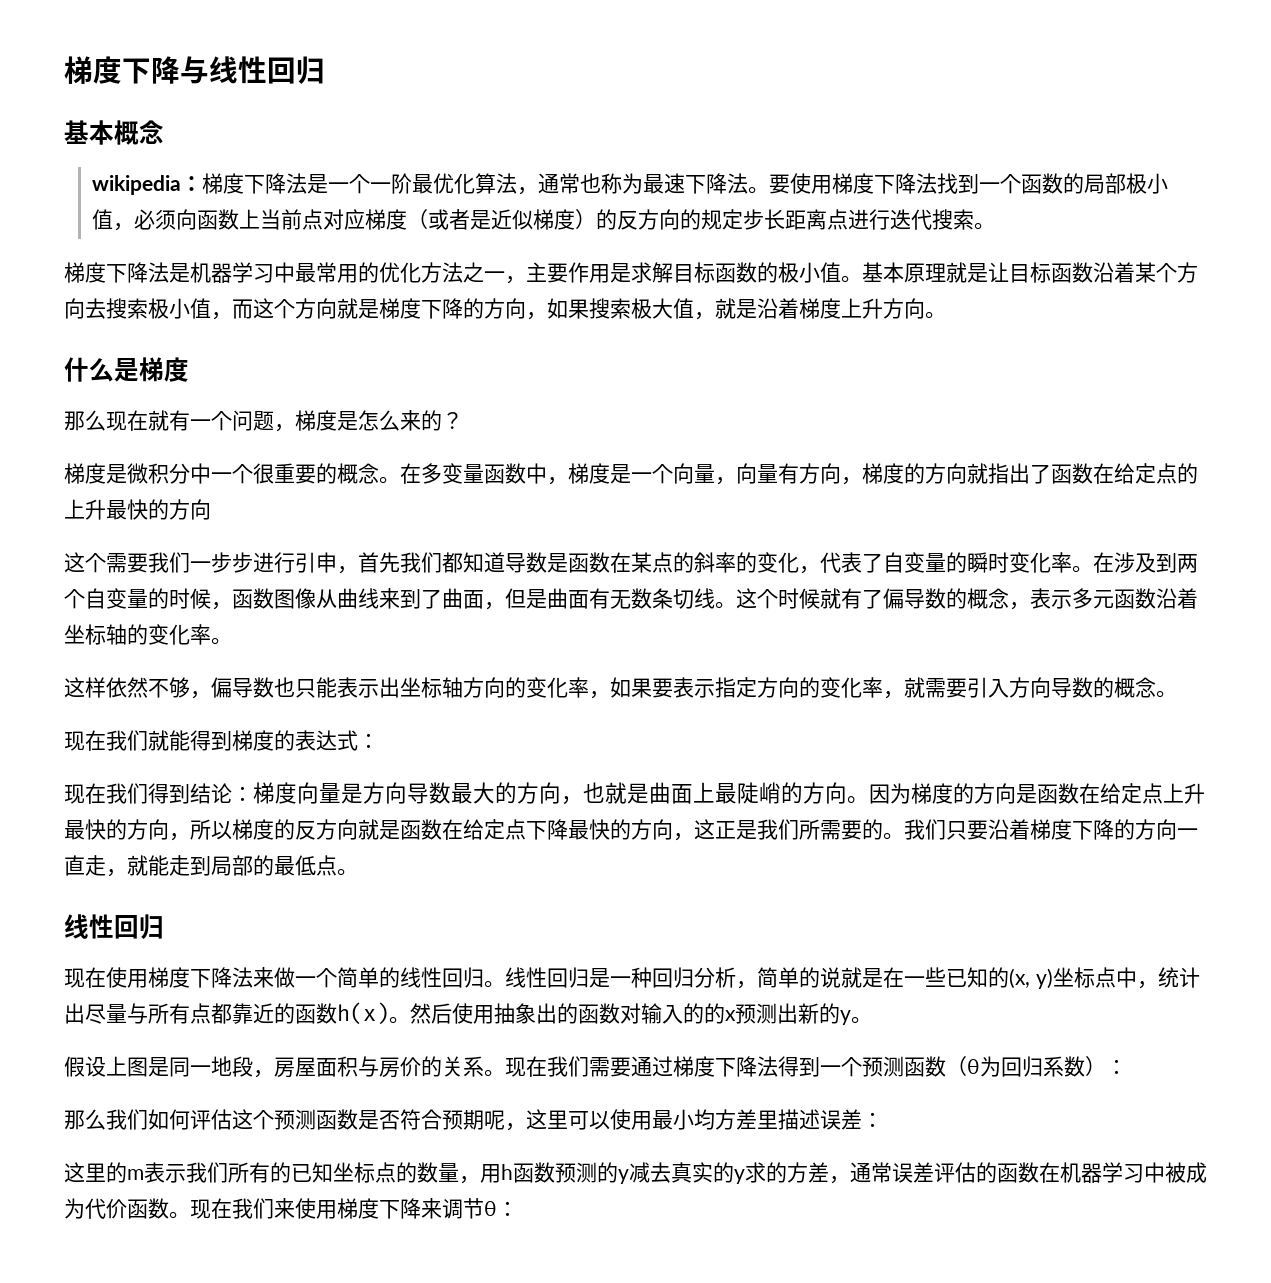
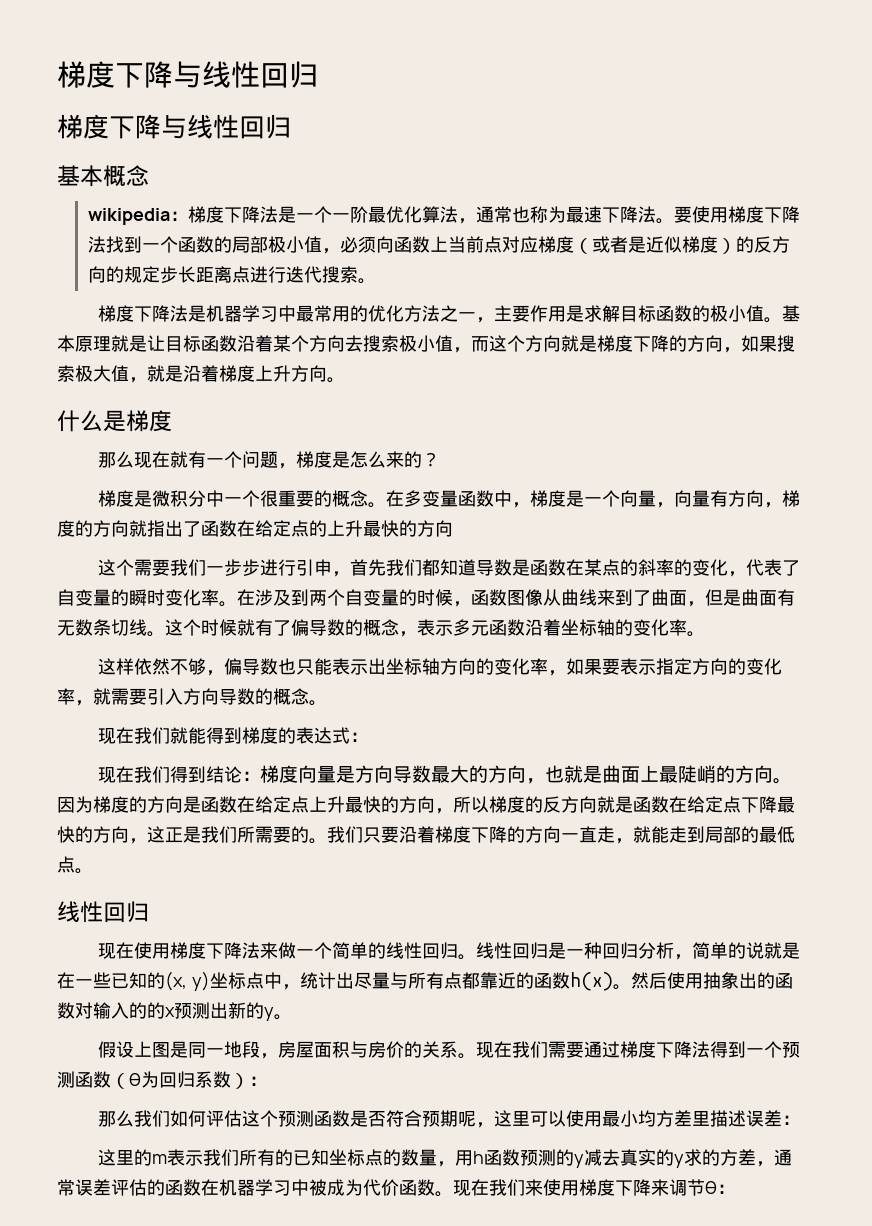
[64,56,325,84] 梯度下降与线性回归 -> [57,61,318,88] [57,114,291,139] 梯度下降与线性回归 // 梯度下降与线性回归

